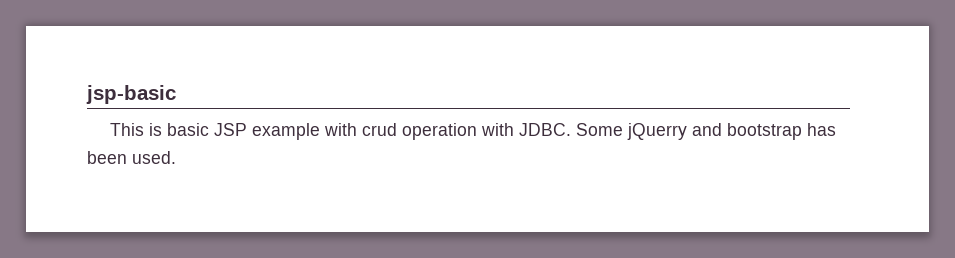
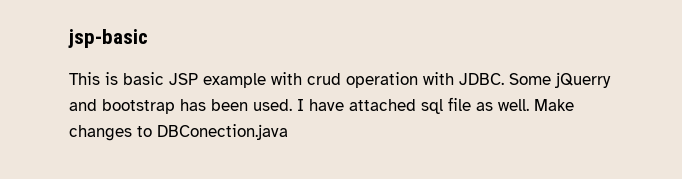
(176, 157) none -> [297,97,574,114] [69,124,288,141] I have attached sql file as well. Make changes to DBConection.java

